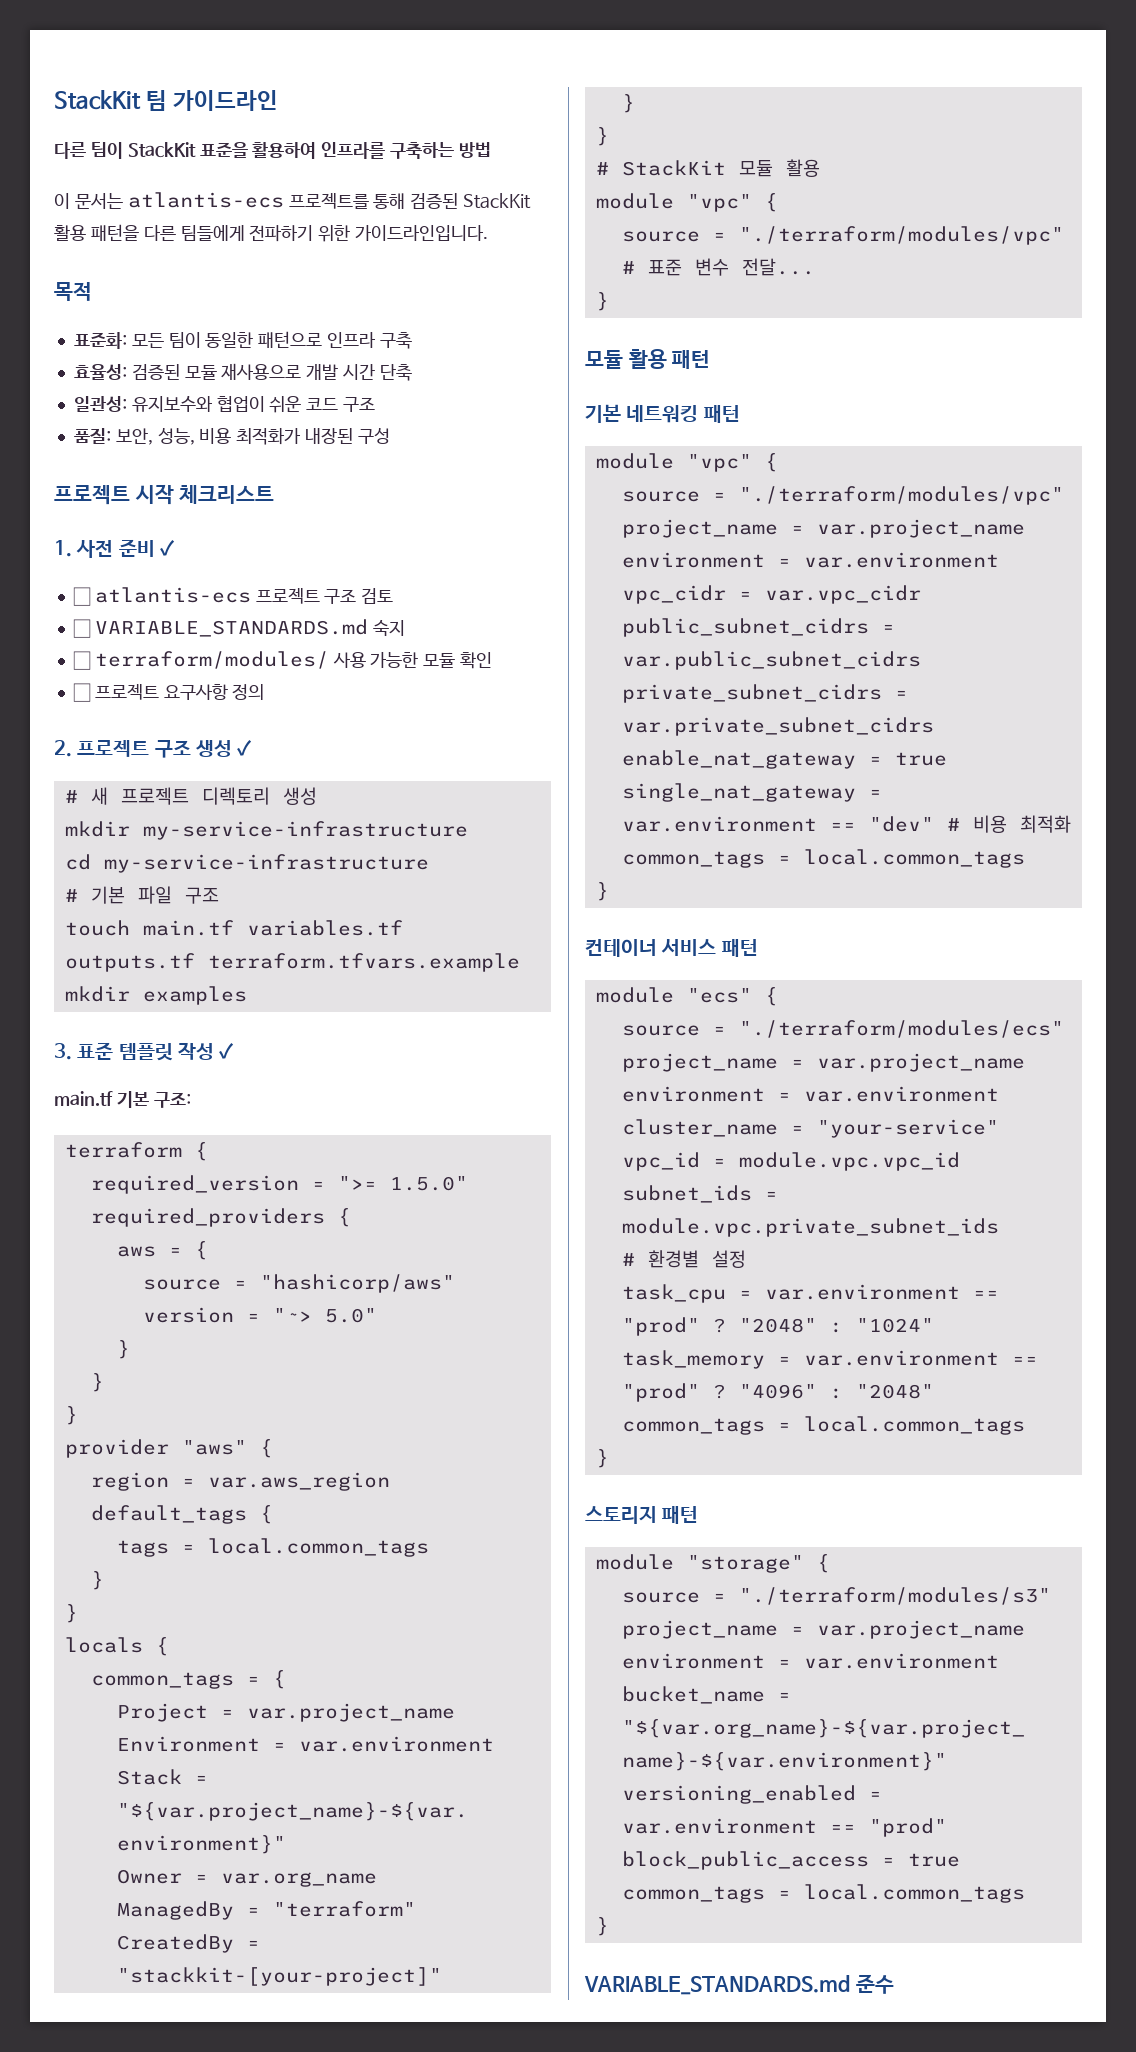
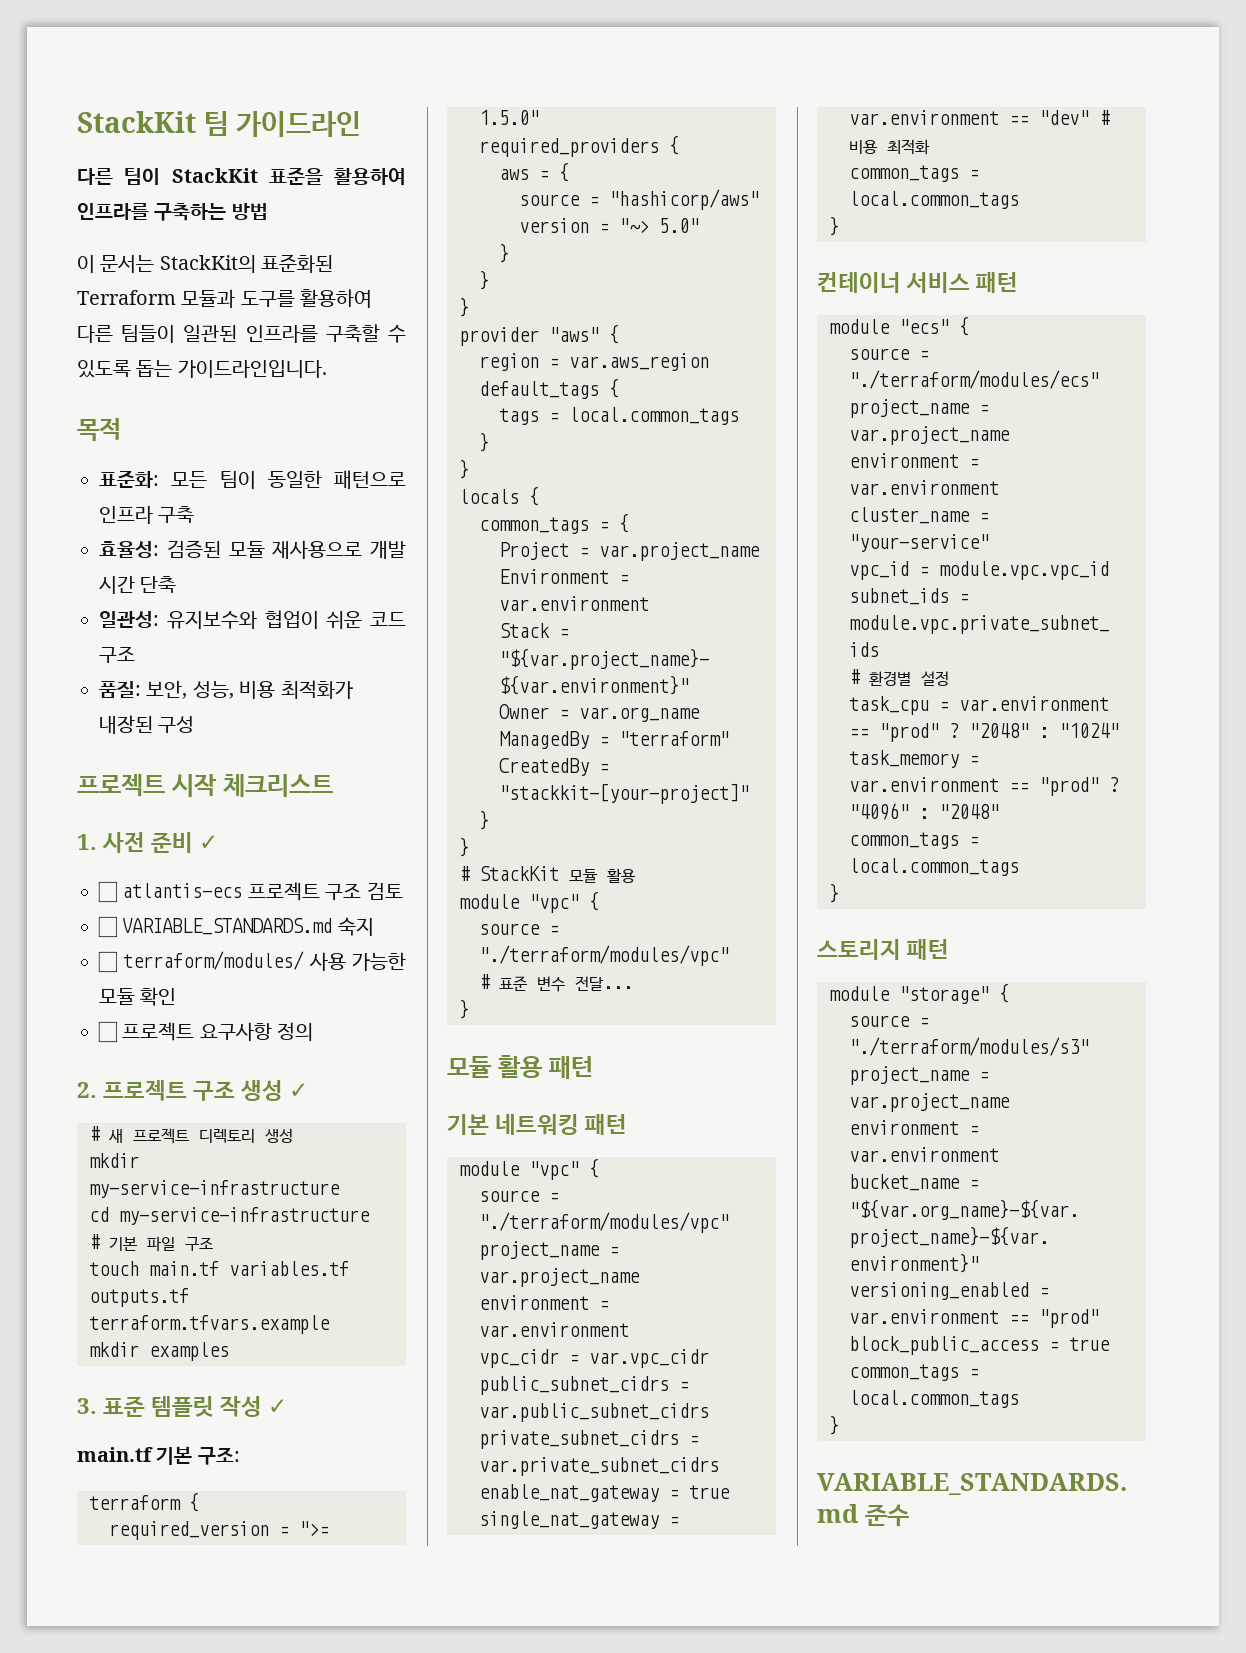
[127,192,532,209] [54,224,351,242] atlantis-ecs 프로젝트를 통해 검증된 StackKit 활용 패턴을 다른 팀들에게 전파하기 위한 -> [159,254,334,273] [77,289,373,308] [77,324,406,343] [77,360,173,378] StackKit의 표준화된 Terraform 모듈과 도구를 활용하여 다른 팀들이 일관된 인프라를 구축할 수 있도록 돕는

